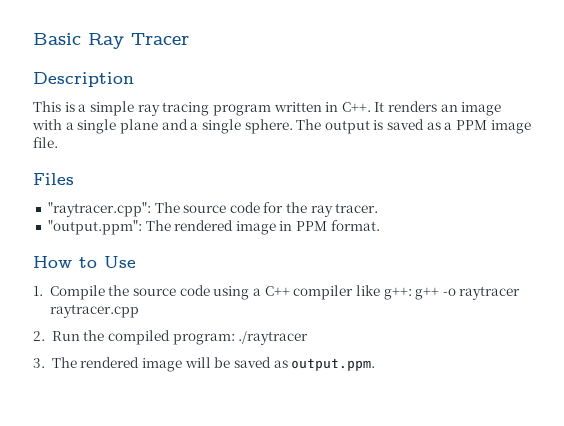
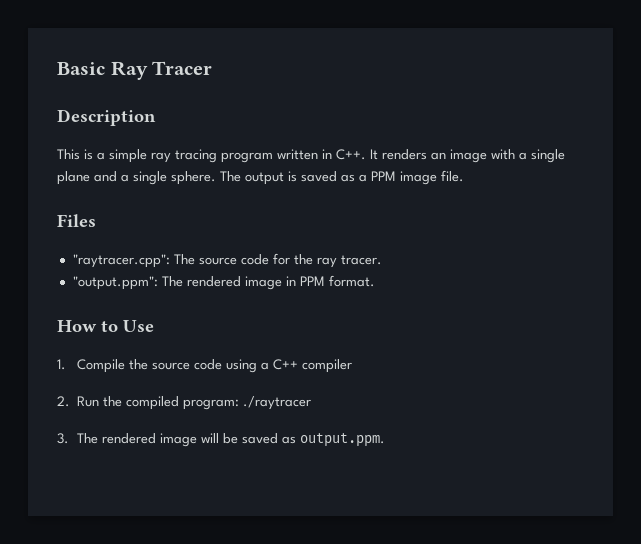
[355,285,521,300] [49,304,139,318] like g++: g++ -o raytracer raytracer.cpp -> (353, 366) none

